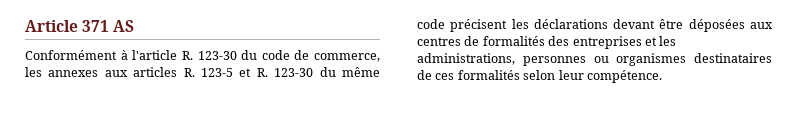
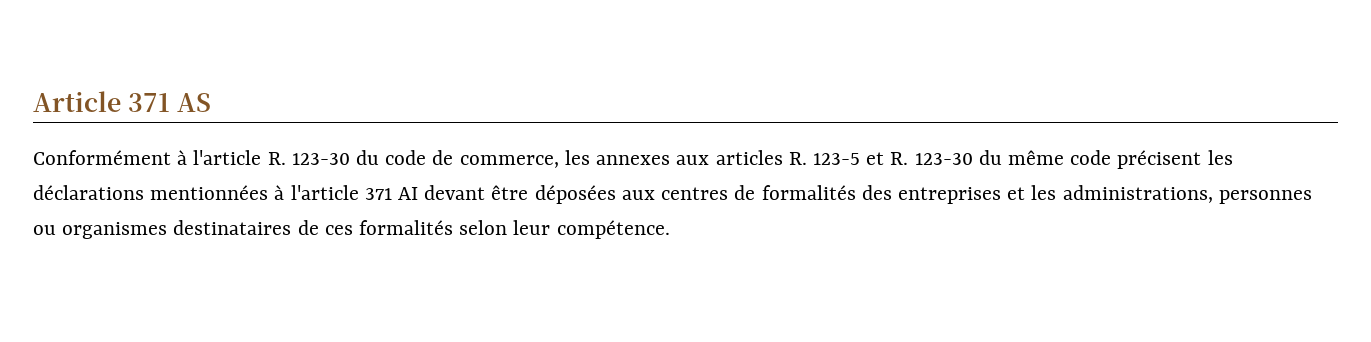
(608, 24) none -> [150,185,419,200] mentionnées à l'article 371 AI

